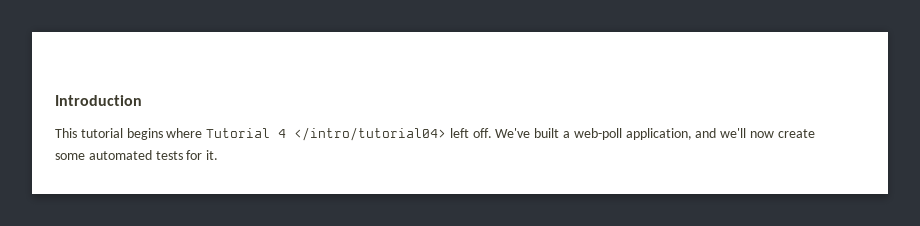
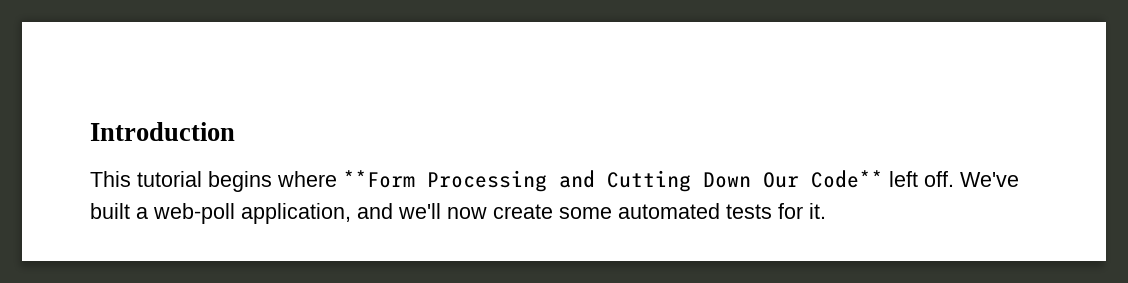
[206,127,447,141] Tutorial 4 </intro/tutorial04> -> [343,170,883,192] **Form Processing and Cutting Down Our Code**

